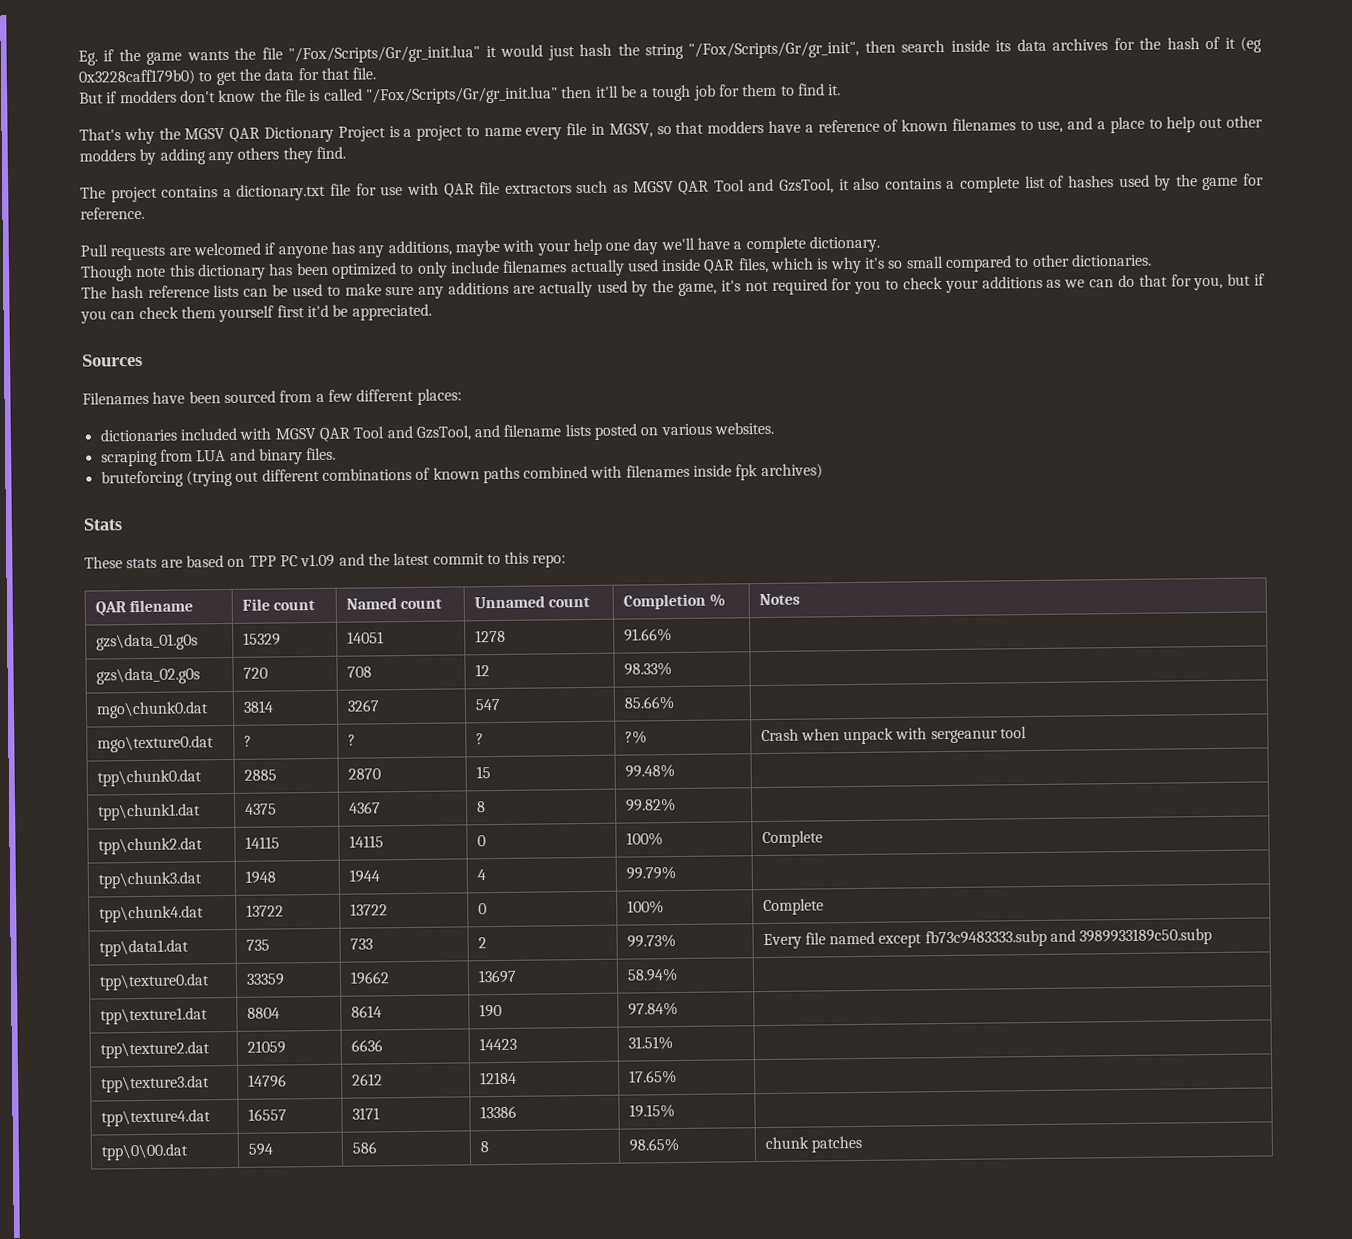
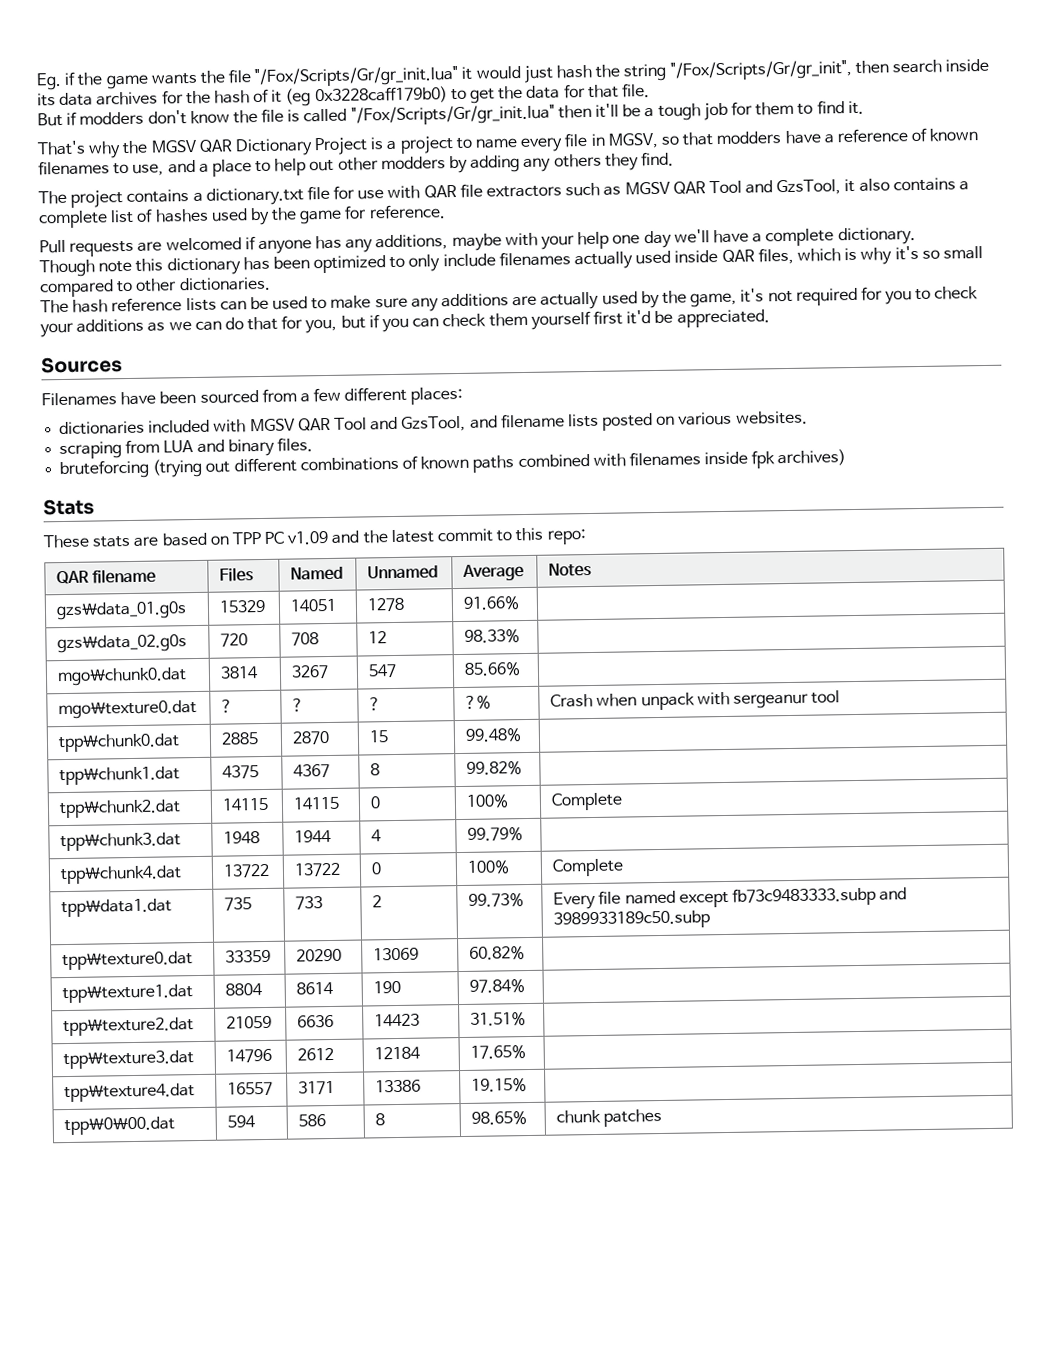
[241,598,315,611] File count -> [219,567,255,582] Files
[399,598,442,610] count -> (344, 573) none
[547,596,590,608] [622,593,726,610] count | Completion % -> [462,564,525,581] | Average
[349,971,390,985] [477,969,517,984] [626,968,678,982] 19662 | 13697 | 58.94% -> [296,948,343,962] [373,947,420,961] [469,946,526,960] 20290 | 13069 | 60.82%

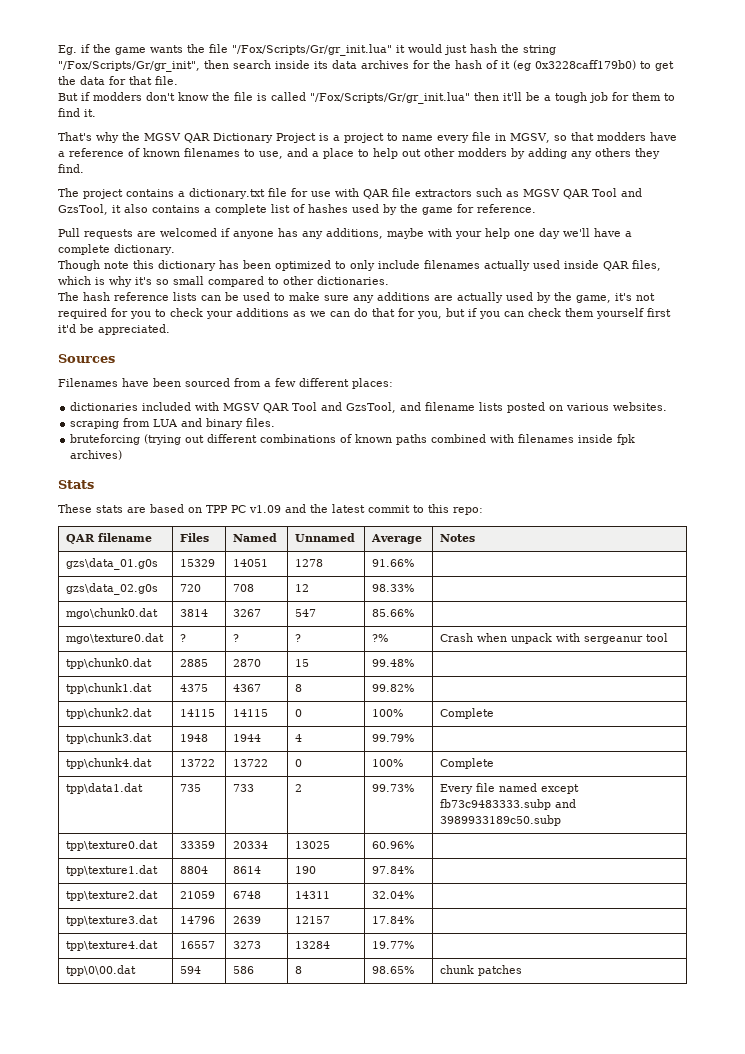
[296,948,343,962] [373,947,420,961] [469,946,526,960] 20290 | 13069 | 60.82% -> [233,841,269,849] [295,841,331,849] [372,841,415,849] 20334 | 13025 | 60.96%
[297,1014,335,1028] [374,1013,421,1027] [470,1012,527,1026] 6636 | 14423 | 31.51% -> [233,891,262,899] [295,891,331,899] [372,891,415,899] 6748 | 14311 | 32.04%
[297,1047,335,1061] [374,1046,422,1060] [470,1045,527,1059] 2612 | 12184 | 17.65% -> [233,916,262,924] [295,916,331,924] [372,916,415,924] 2639 | 12157 | 17.84%
[298,1080,336,1095] [375,1079,422,1093] [471,1078,528,1092] 3171 | 13386 | 19.15% -> [233,941,262,949] [295,941,331,949] [372,941,415,949] 3273 | 13284 | 19.77%

